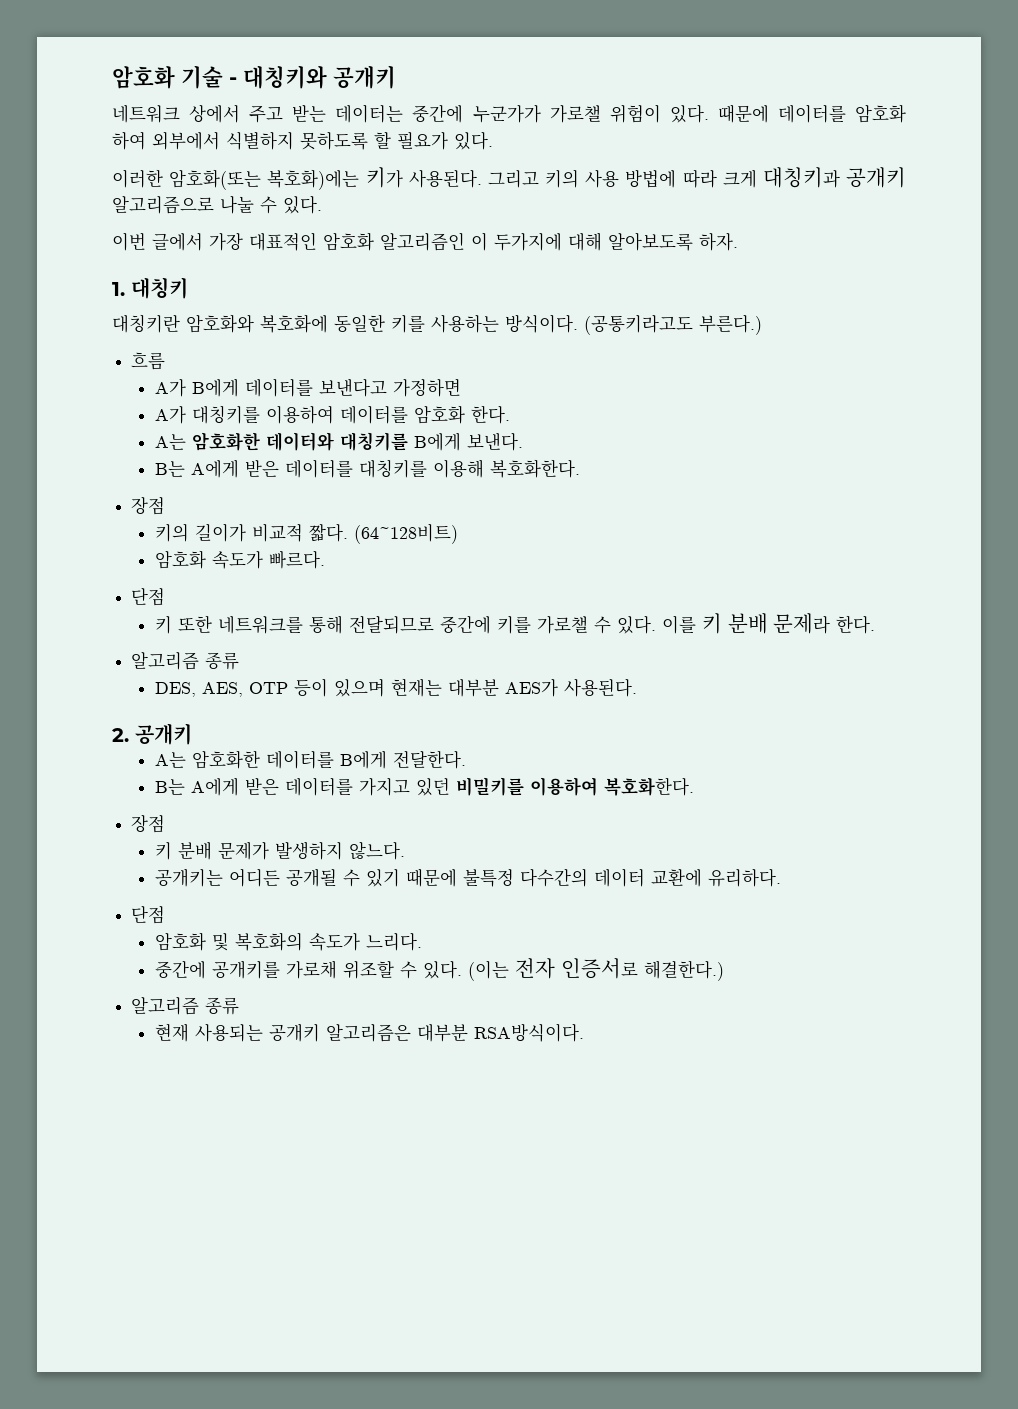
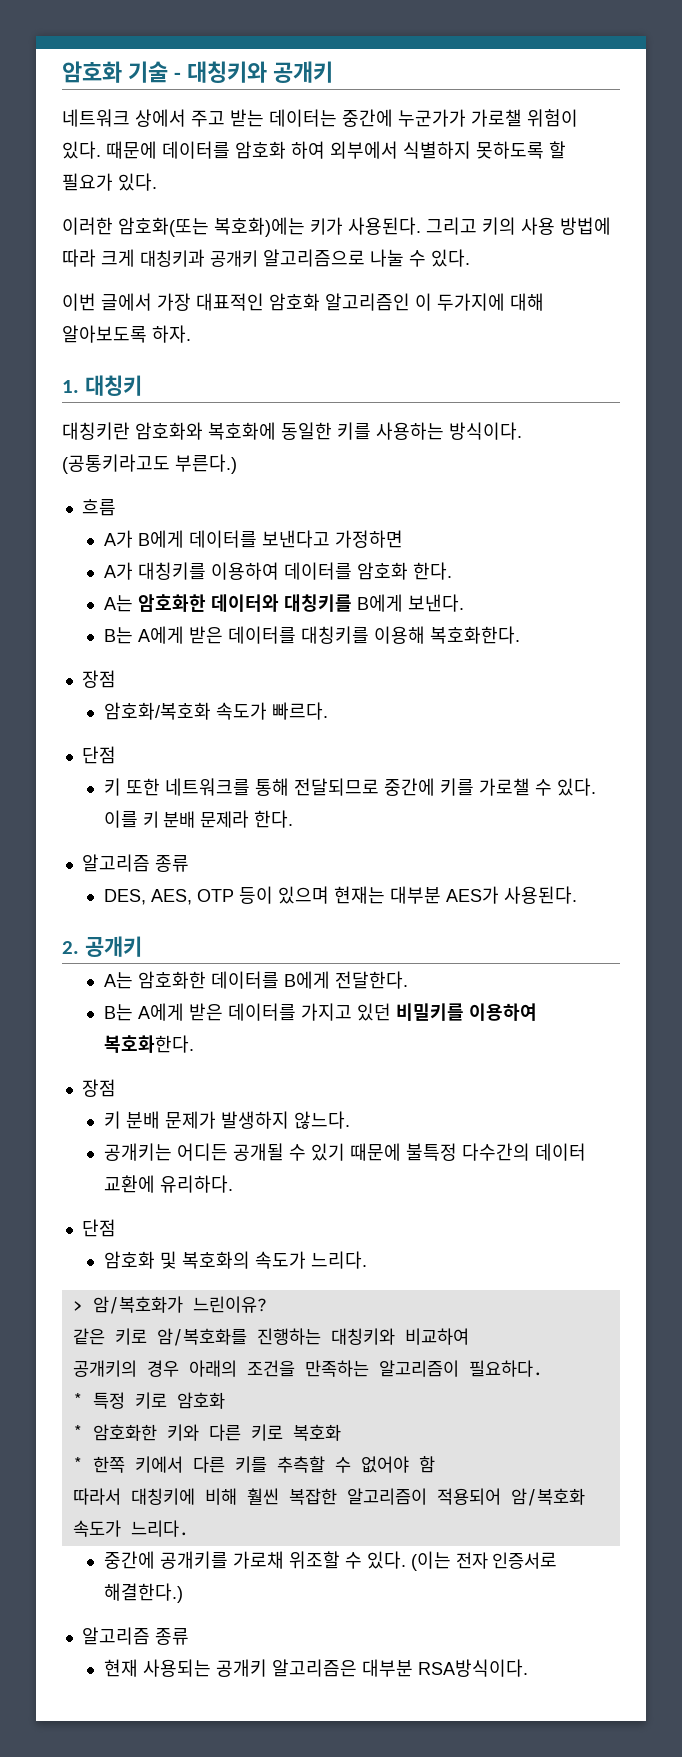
[155,523,459,544] [155,550,207,569] 키의 길이가 비교적 짧다. (64~128비트) // 암호화 -> [103,702,211,720] 암호화/복호화
(423, 941) none -> [72,1296,267,1314] [72,1328,469,1346] [72,1360,543,1377] [72,1392,225,1409] [72,1424,341,1441] [72,1456,435,1473] [72,1488,585,1506] [72,1520,189,1537] // > 암/복호화가 느린이유? // 같은 키로 암/복호화를 진행하는 대칭키와 비교하여 // 공개키의 경우 아래의 조건을 만족하는 알고리즘이 필요하다. // * 특정 키로 암호화 // * 암호화한 키와 다른 키로 복호화 // * 한쪽 키에서 다른 키를 추측할 수 없어야 함 // 따라서 대칭키에 비해 훨씬 복잡한 알고리즘이 적용되어 암/복호화 속도가 느리다.

